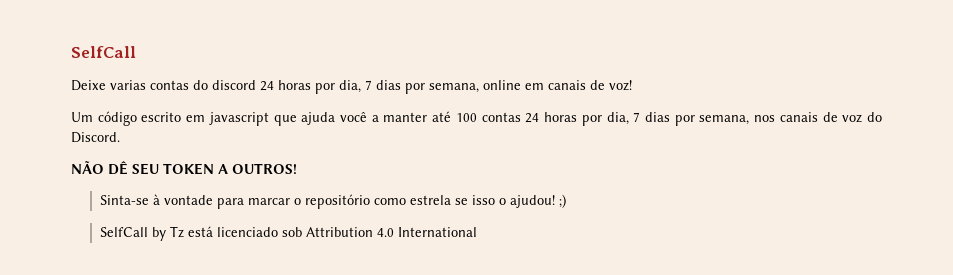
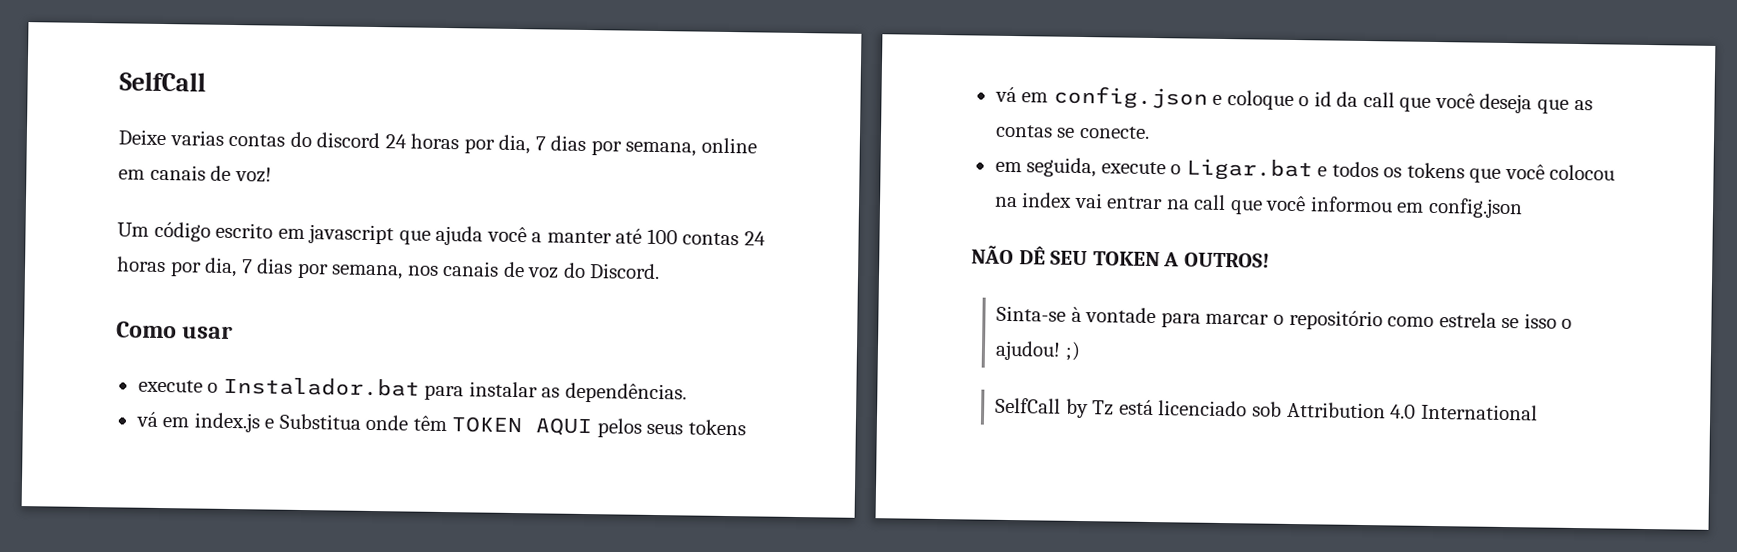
(120, 137) none -> [116,321,234,340] [137,376,687,404] [135,411,746,438] [994,85,1593,114] [994,124,1150,139] [994,157,1616,183] [993,192,1523,219] // Como usar // execute o Instalador.bat para instalar as dependências. // vá em index.js e Substitua onde têm TOKEN AQUI pelos seus tokens // vá em config.json e coloque o id da call que você deseja que as contas se conecte. // em seguida, execute o Ligar.bat e todos os tokens que você colocou na index vai entrar na call que você informou em config.json

